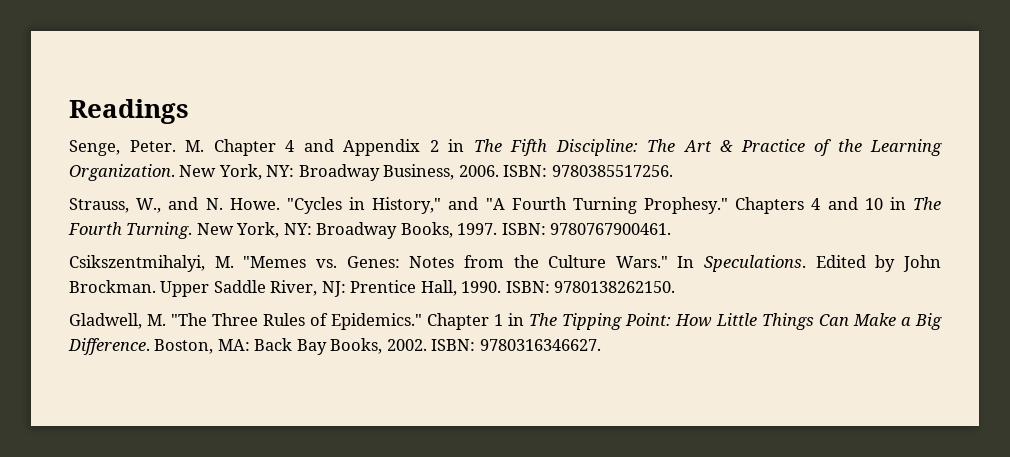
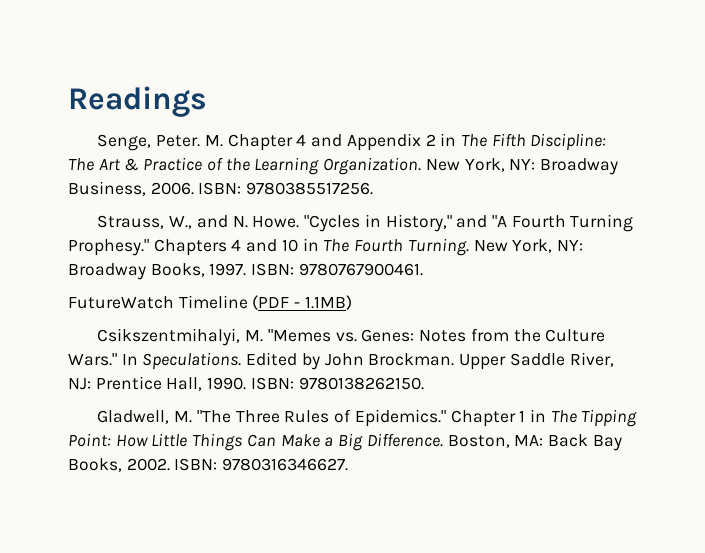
(672, 229) none -> [68,295,352,310] // FutureWatch Timeline (PDF - 1.1MB)

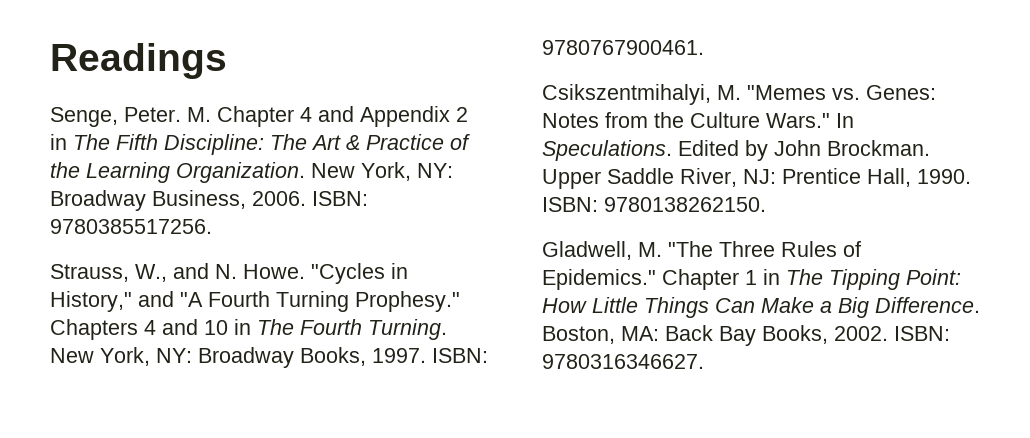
[68,295,352,310] // FutureWatch Timeline (PDF - 1.1MB) -> (704, 47) none

